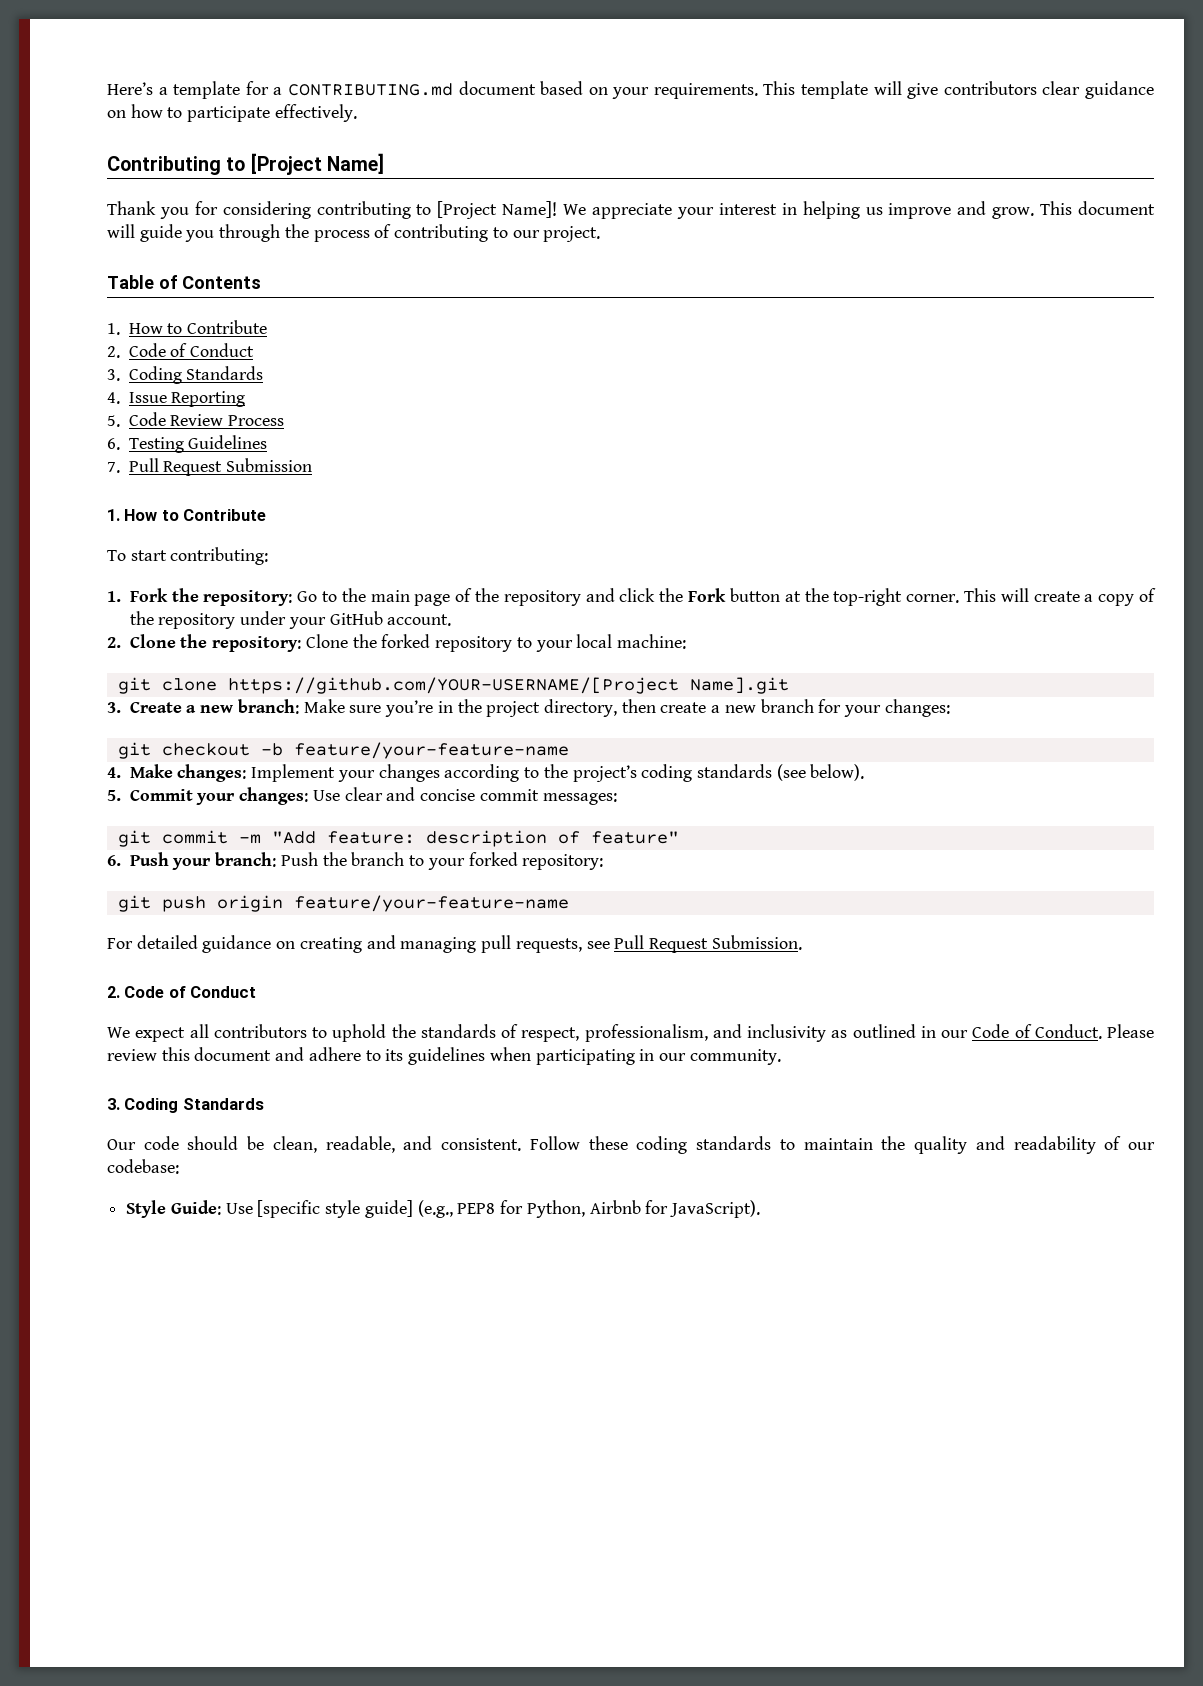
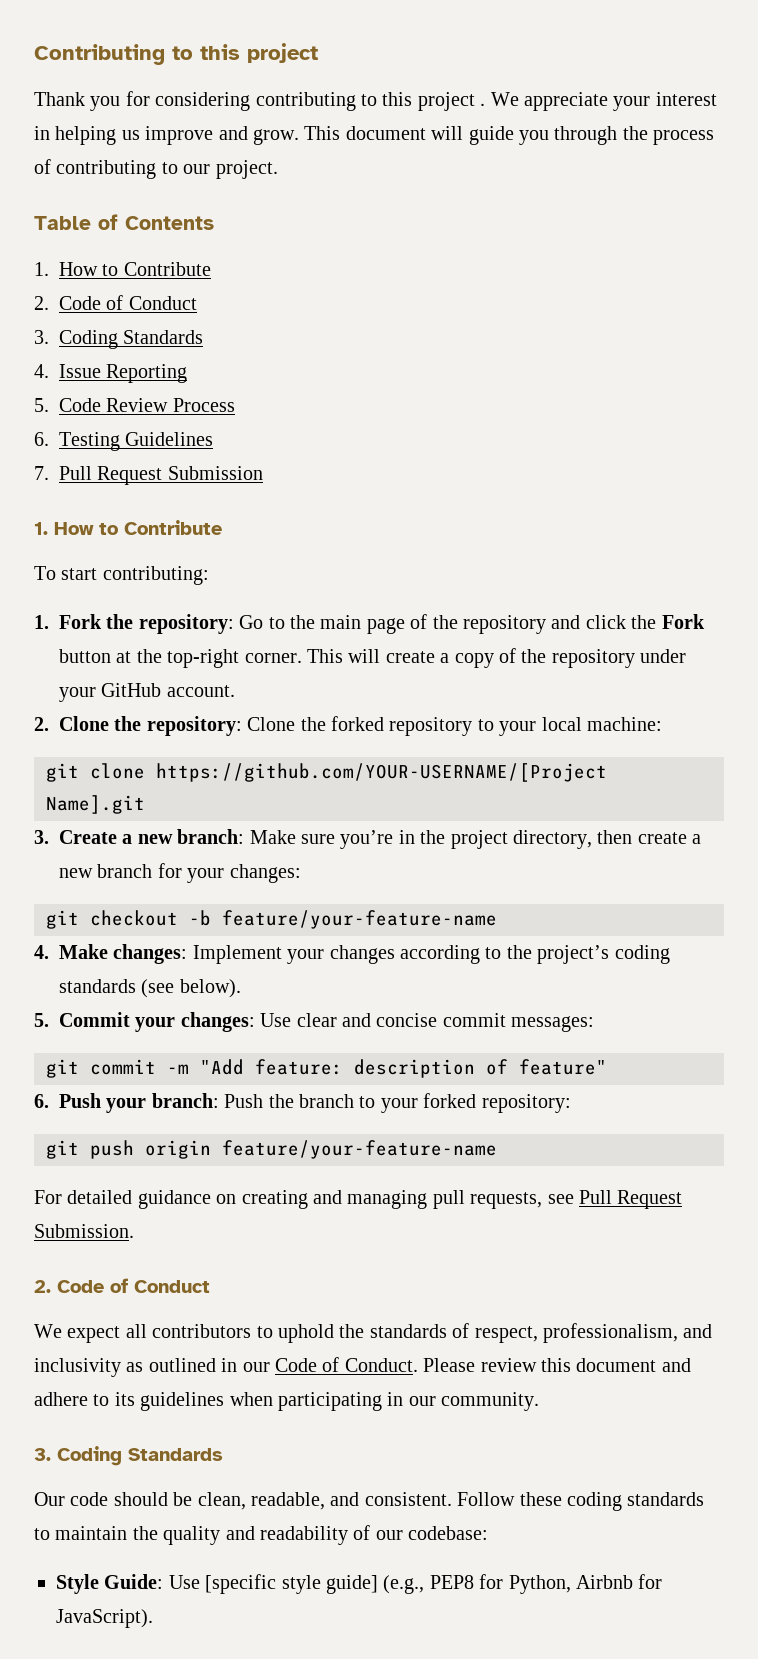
[107,81,1155,99] [107,104,357,122] [107,153,384,175] Here’s a template for a CONTRIBUTING.md document based on your requirements. This template will give contributors clear guidance on how to participate effectively. // Contributing to [Project Name] -> [34,43,318,65] Contributing to this project
[437,201,558,219] [Project Name]! -> [382,92,486,111] this project .

